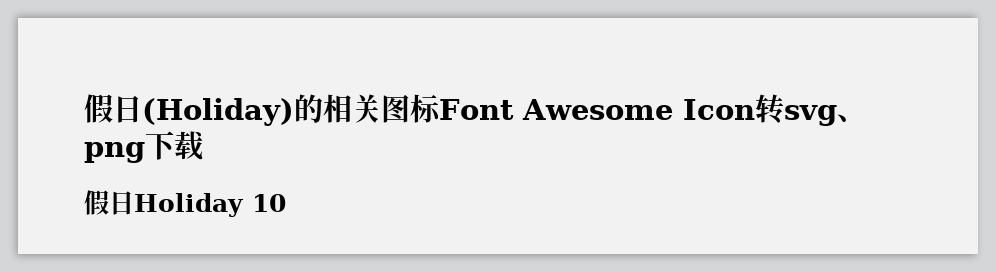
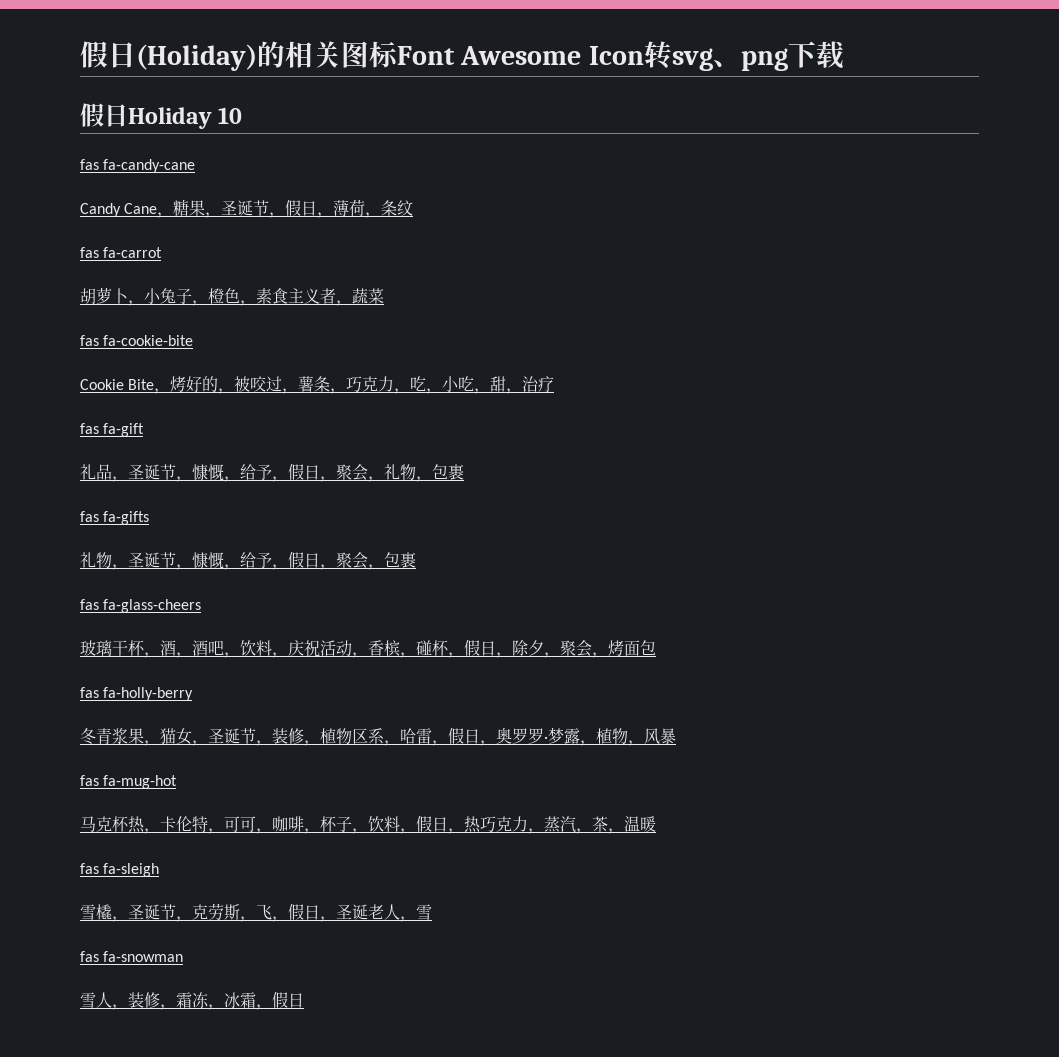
(286, 203) none -> [80,159,196,173] [80,199,414,218] [80,247,163,258] [80,287,384,306] [80,335,194,346] [80,376,555,394] [80,423,145,437] [80,464,465,482] [80,511,150,525] [80,552,417,570] [80,599,202,613] [80,640,656,658] [80,687,194,701] [80,727,676,746] [80,775,178,789] [80,816,656,834] [80,863,160,877] [80,903,432,922] [80,951,184,962] [80,992,304,1010] // fas fa-candy-cane // Candy Cane，糖果，圣诞节，假日，薄荷，条纹 // fas fa-carrot // 胡萝卜，小兔子，橙色，素食主义者，蔬菜 // fas fa-cookie-bite // Cookie Bite，烤好的，被咬过，薯条，巧克力，吃，小吃，甜，治疗 // fas fa-gift // 礼品，圣诞节，慷慨，给予，假日，聚会，礼物，包裹 // fas fa-gifts // 礼物，圣诞节，慷慨，给予，假日，聚会，包裹 // fas fa-glass-cheers // 玻璃干杯，酒，酒吧，饮料，庆祝活动，香槟，碰杯，假日，除夕，聚会，烤面包 // fas fa-holly-berry // 冬青浆果，猫女，圣诞节，装修，植物区系，哈雷，假日，奥罗罗·梦露，植物，风暴 // fas fa-mug-hot // 马克杯热，卡伦特，可可，咖啡，杯子，饮料，假日，热巧克力，蒸汽，茶，温暖 // fas fa-sleigh // 雪橇，圣诞节，克劳斯，飞，假日，圣诞老人，雪 // fas fa-snowman // 雪人，装修，霜冻，冰霜，假日

